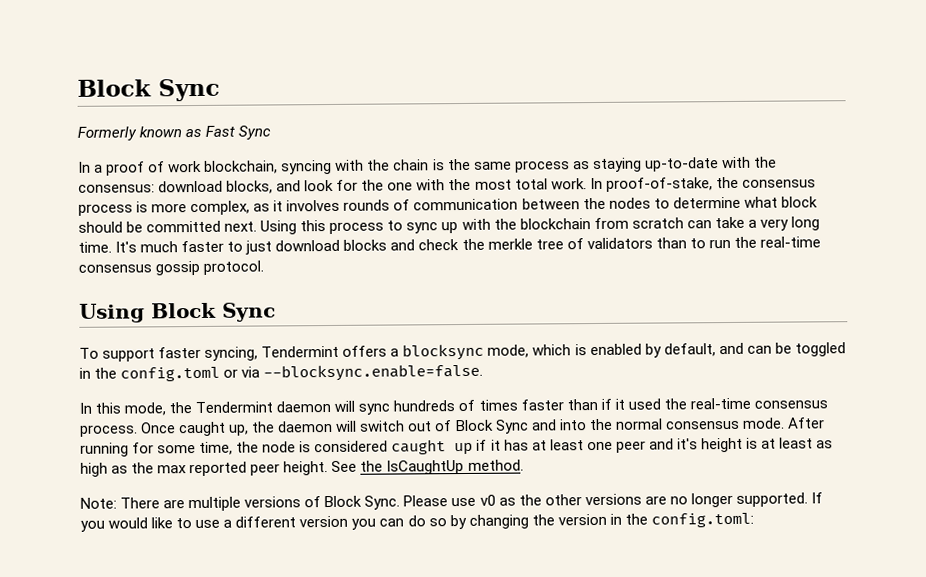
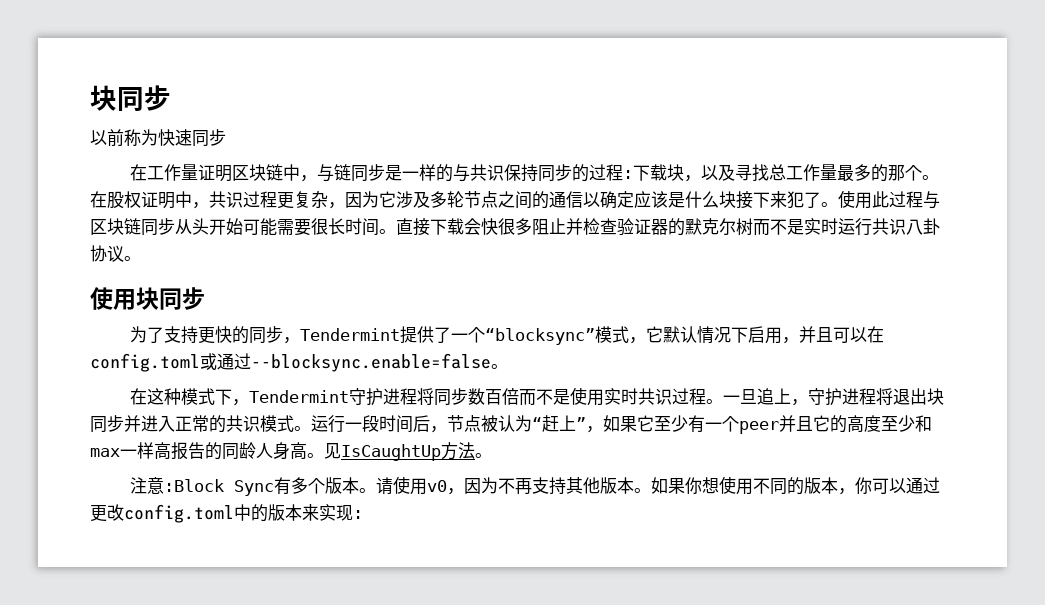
[77,78,220,102] [77,125,272,141] [78,156,777,176] [78,176,816,194] [78,196,818,216] [78,216,820,235] [78,236,821,255] [78,260,265,276] [79,302,276,323] [79,342,846,362] [79,363,484,382] [79,397,828,416] [80,417,825,437] [80,437,834,457] [80,459,524,477] [80,492,823,512] [80,512,754,532] Block Sync // Formerly known as Fast Sync // In a proof of work blockchain, syncing with the chain is the same process as staying up-to-date with the consensus: download blocks, and look for the one with the most total work. In proof-of-stake, the consensus process is more complex, as it involves rounds of communication between the nodes to determine what block should be committed next. Using this process to sync up with the blockchain from scratch can take a very long time. It's much faster to just download blocks and check the merkle tree of validators than to run the real-time consensus gossip protocol. // Using Block Sync // To support faster syncing, Tendermint offers a blocksync mode, which is enabled by default, and can be toggled in the config.toml or via --blocksync.enable=false. // In this mode, the Tendermint daemon will sync hundreds of times faster than if it used the real-time consensus process. Once caught up, the daemon will switch out of Block Sync and into the normal consensus mode. After running for some time, the node is considered caught up if it has at least one peer and it's height is at least as high as the max reported peer height. See the IsCaughtUp method. // Note: There are multiple versions of Block Sync. Please use v0 as the other versions are no longer supported. If you would like to use a different version you can do so by changing the version in the config.toml: -> [90,85,171,112] [90,129,226,147] [129,164,939,182] [90,190,940,209] [90,218,940,236] [90,245,141,262] [90,287,205,310] [129,326,884,345] [90,353,508,372] [129,387,944,406] [90,415,932,434] [90,442,492,461] [129,476,940,496] [90,504,363,523] 块同步 // 以前称为快速同步 // 在工作量证明区块链中，与链同步是一样的与共识保持同步的过程:下载块，以及寻找总工作量最多的那个。在股权证明中，共识过程更复杂，因为它涉及多轮节点之间的通信以确定应该是什么块接下来犯了。使用此过程与区块链同步从头开始可能需要很长时间。直接下载会快很多阻止并检查验证器的默克尔树而不是实时运行共识八卦协议。 // 使用块同步 // 为了支持更快的同步，Tendermint提供了一个“blocksync”模式，它默认情况下启用，并且可以在config.toml或通过--blocksync.enable=false。 // 在这种模式下，Tendermint守护进程将同步数百倍而不是使用实时共识过程。一旦追上，守护进程将退出块同步并进入正常的共识模式。运行一段时间后，节点被认为“赶上”，如果它至少有一个peer并且它的高度至少和max一样高报告的同龄人身高。见IsCaughtUp方法。 // 注意:Block Sync有多个版本。请使用v0，因为不再支持其他版本。如果你想使用不同的版本，你可以通过更改config.toml中的版本来实现:

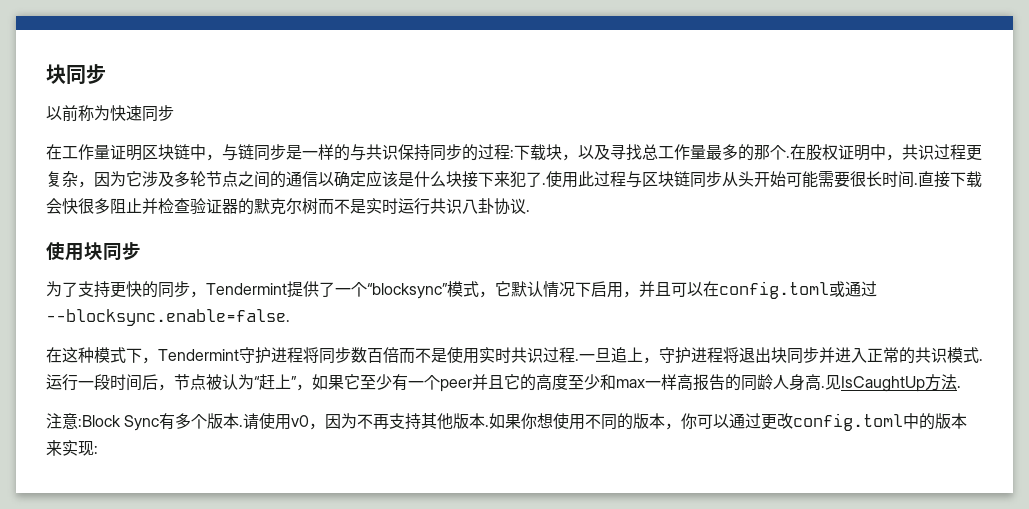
[921,175,939,180] 。 -> [786,156,790,158] .
[821,202,838,207] 。 -> [542,183,546,185] .
[379,229,396,234] 。 -> [914,183,918,185] .
[124,256,141,261] 。 -> [526,210,530,212] .
[251,353,508,372] --blocksync.enable=false。 -> [46,309,290,326] --blocksync.enable=false.
[705,399,723,404] 。 -> [575,359,579,361] .
[294,426,311,431] 。 -> [979,359,983,361] .
[307,453,324,458] 。 -> [821,386,825,388] .
[475,453,492,458] 。 -> [957,386,961,388] .
[358,488,376,493] 。 -> [239,425,244,427] .
[633,488,651,493] 。 -> [485,425,490,427] .

